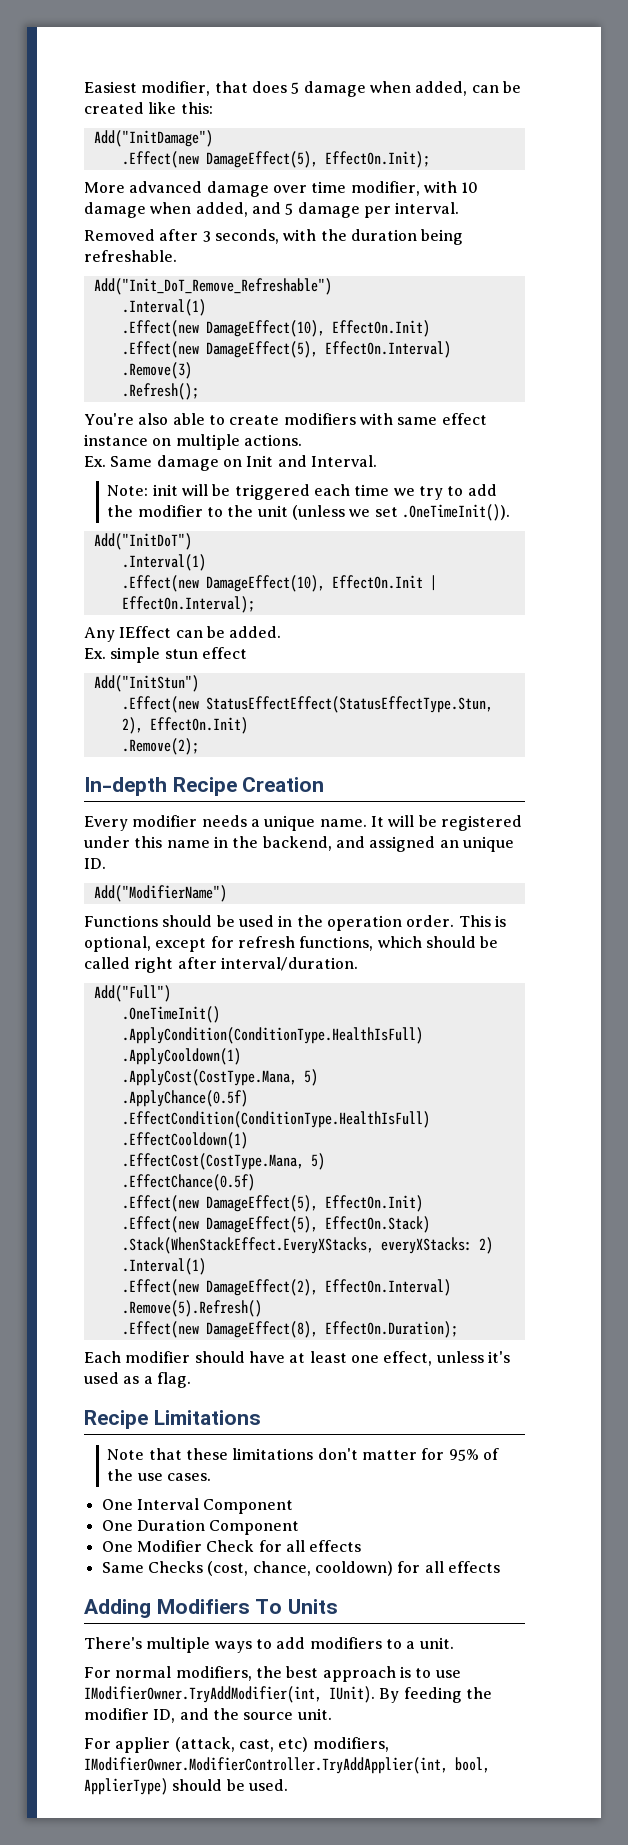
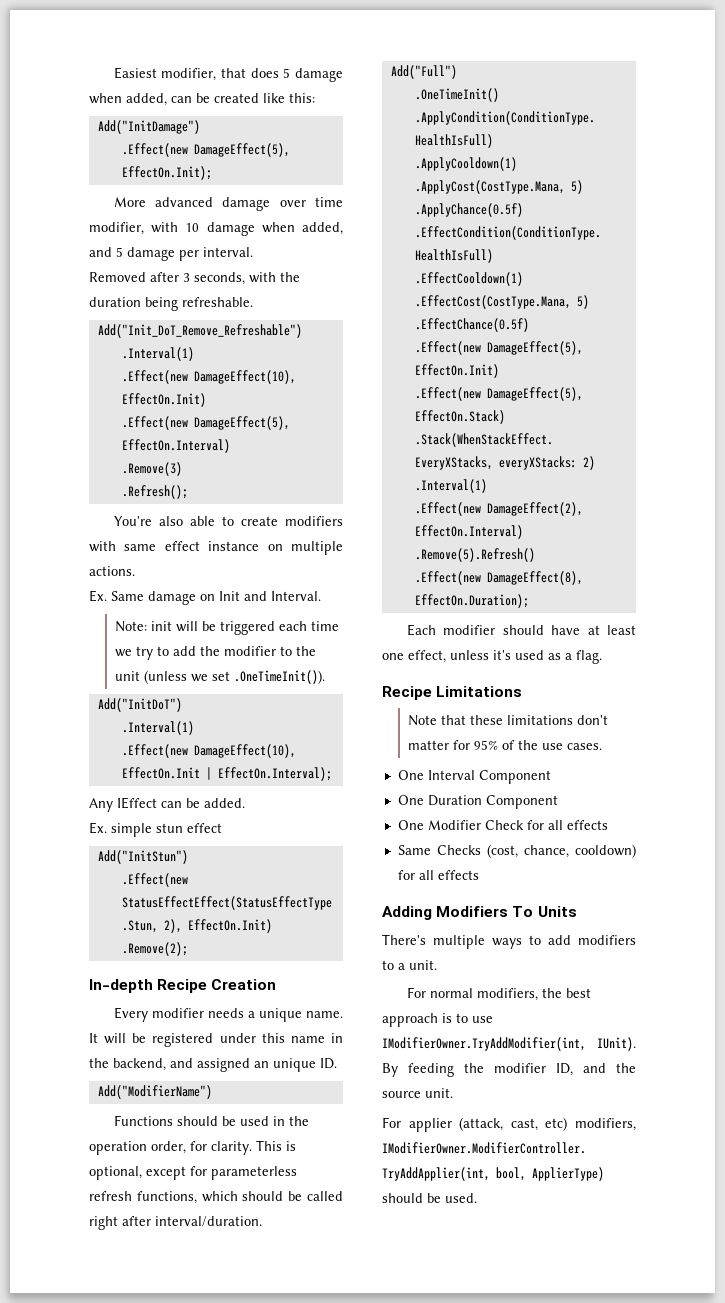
[406,915,455,927] order. -> [151,1141,252,1155] order, for clarity.
(234, 942) none -> [211,1166,297,1180] parameterless

